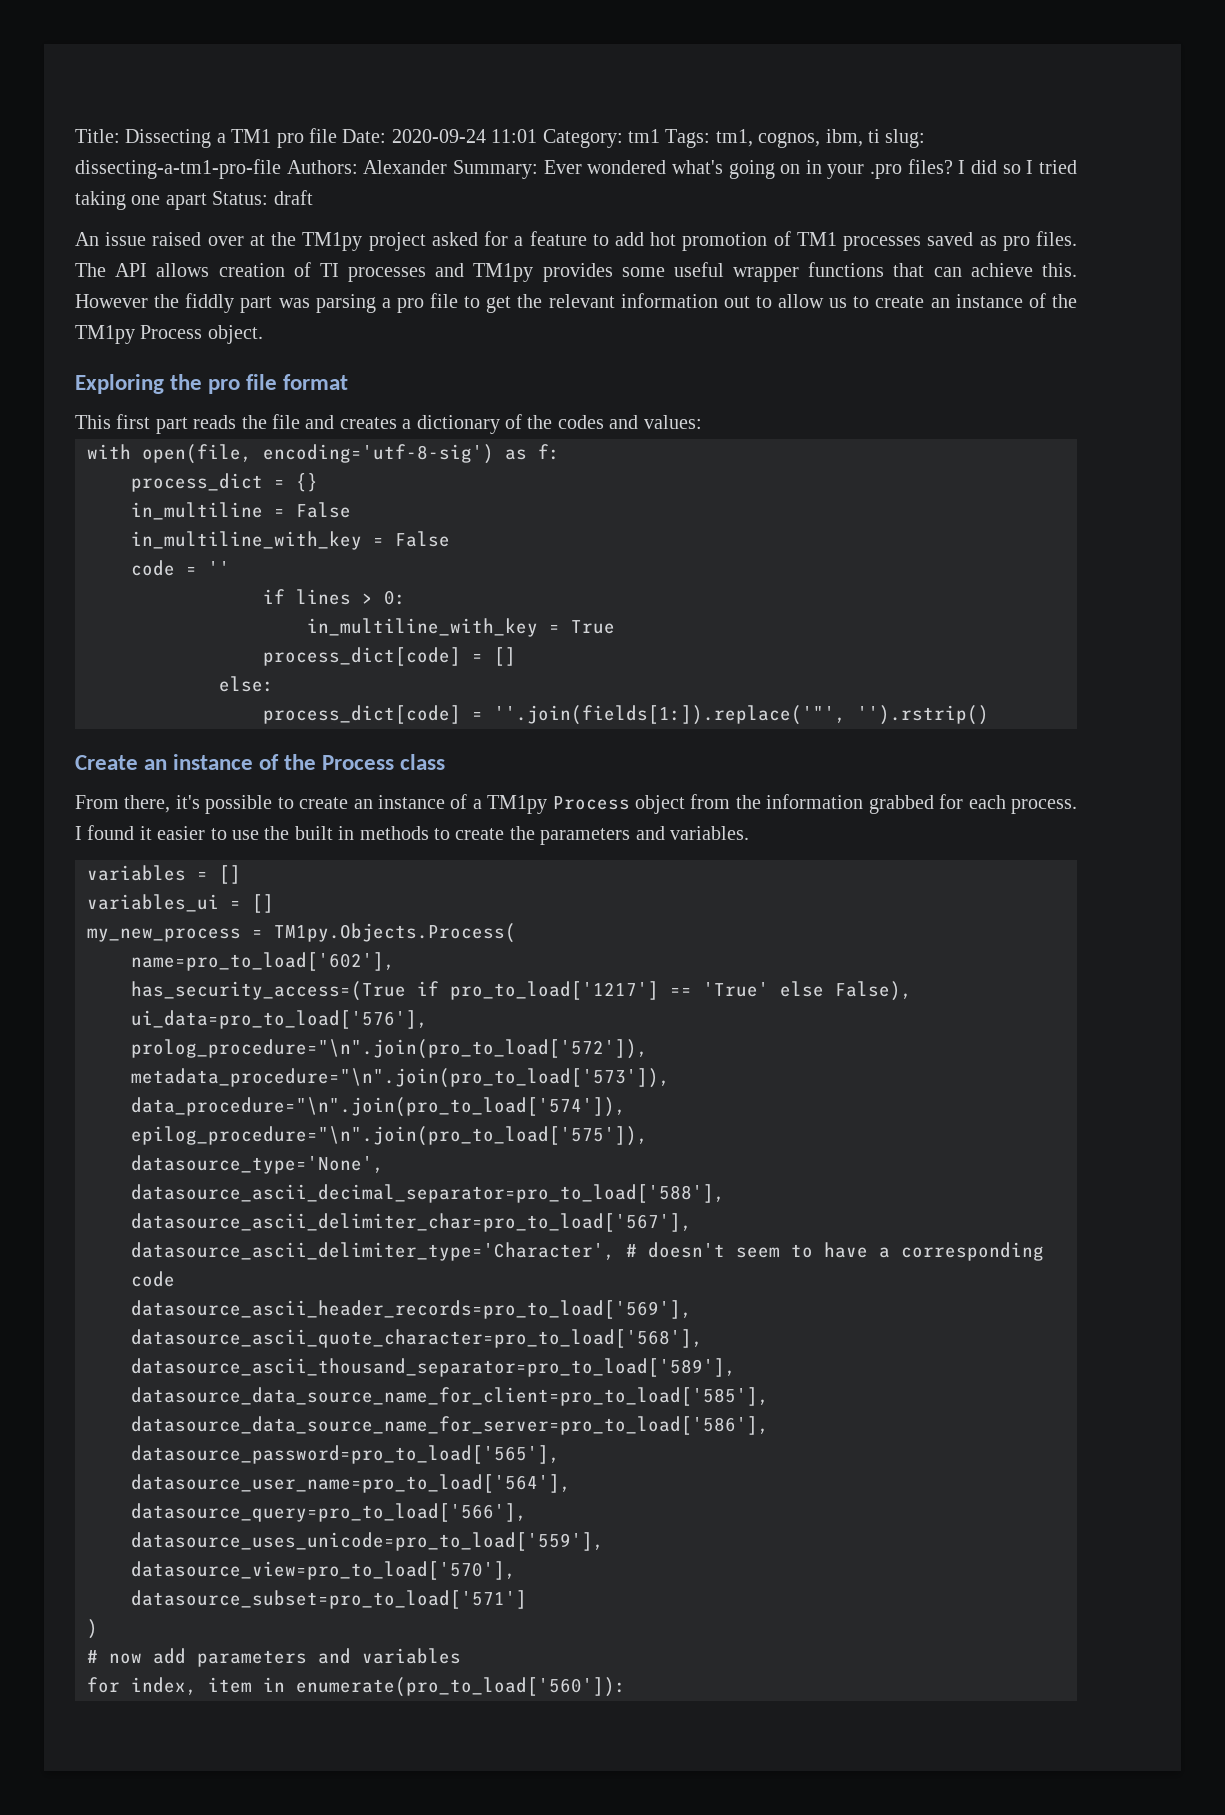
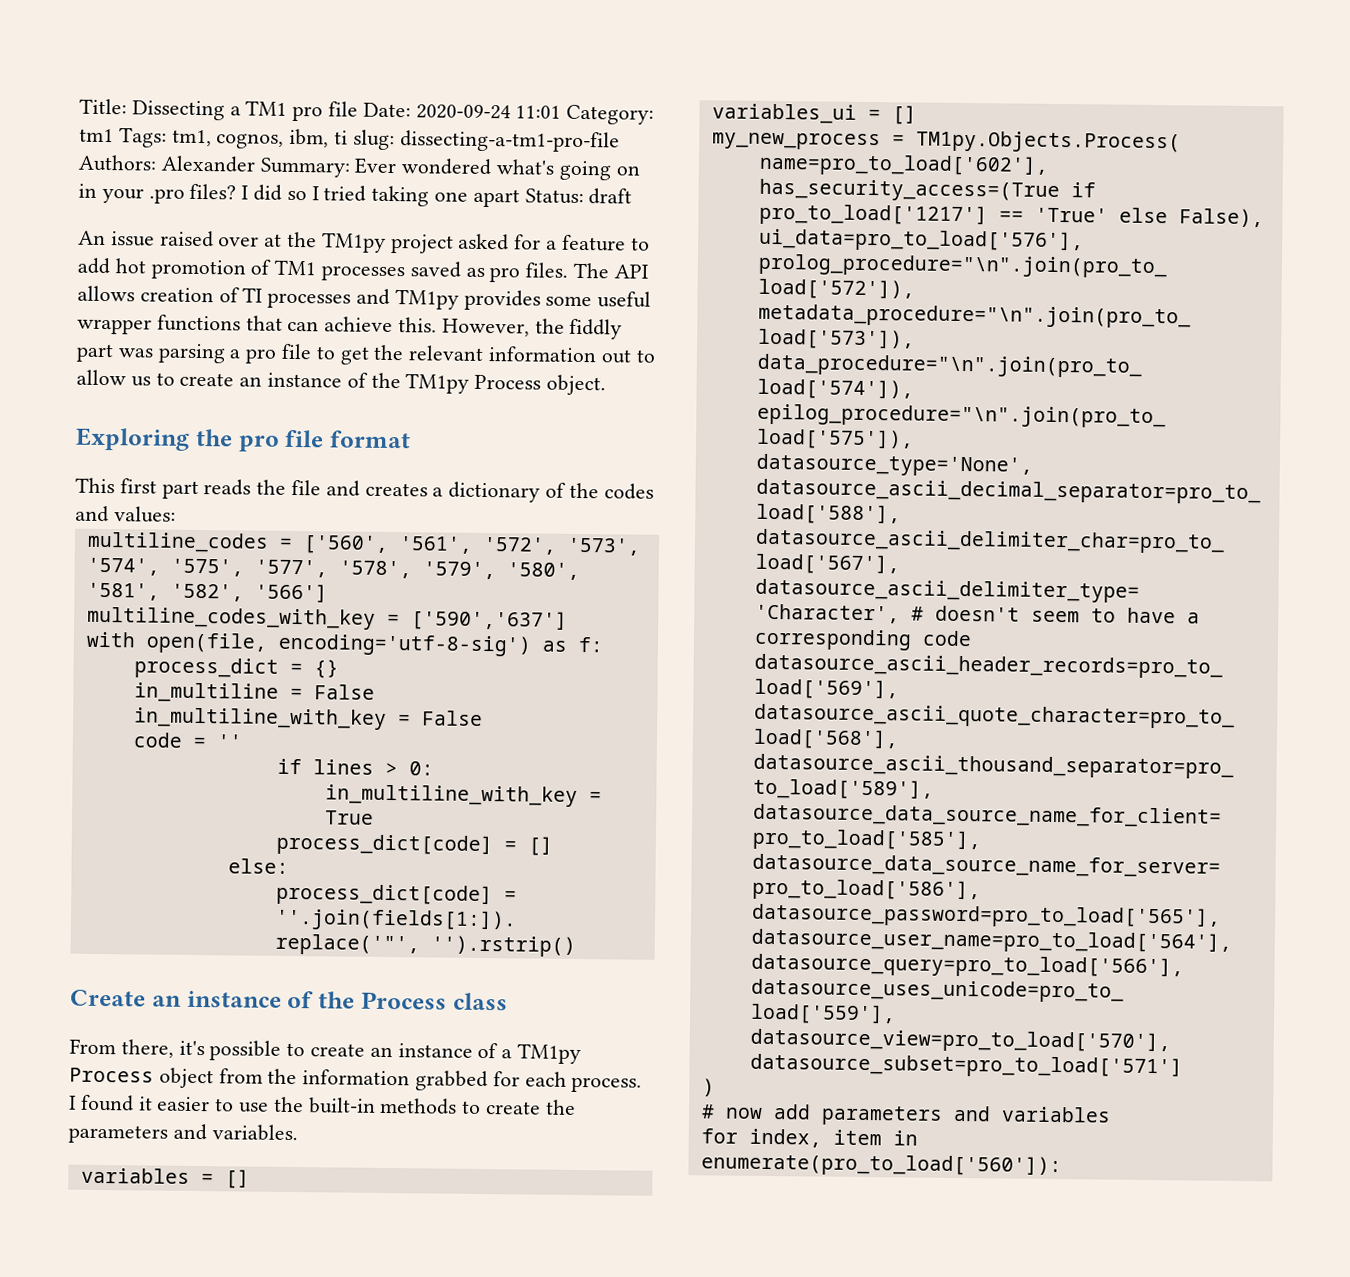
[75,294,148,308] However -> [441,318,530,337] However,
(702, 422) none -> [86,531,641,556] [86,557,580,580] [86,582,328,603] [86,606,568,631] // multiline_codes = ['560', '561', '572', '573', '574', '575', '577', '578', '579', '580', '581', '582', '566'] // multiline_codes_with_key = ['590','637']
[294,826,355,840] built in -> [308,1097,376,1114] built-in

